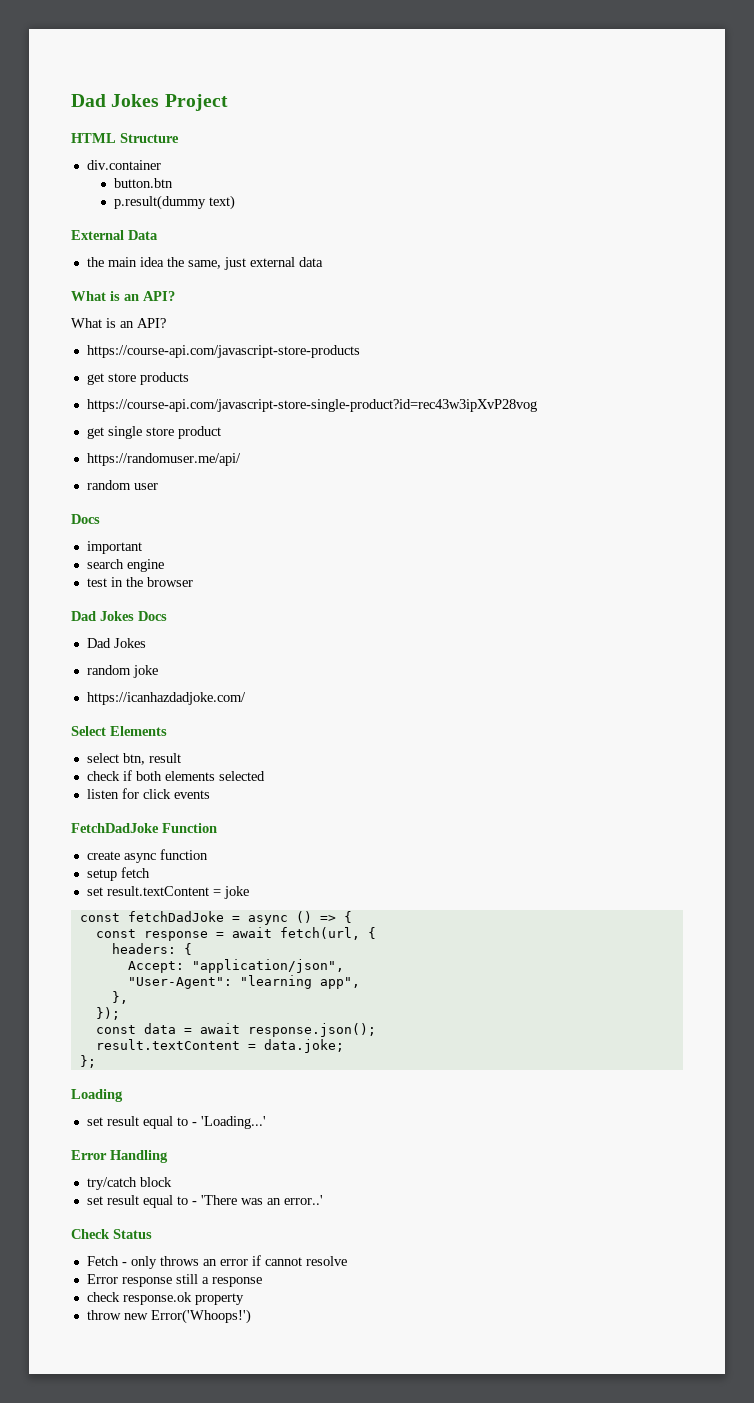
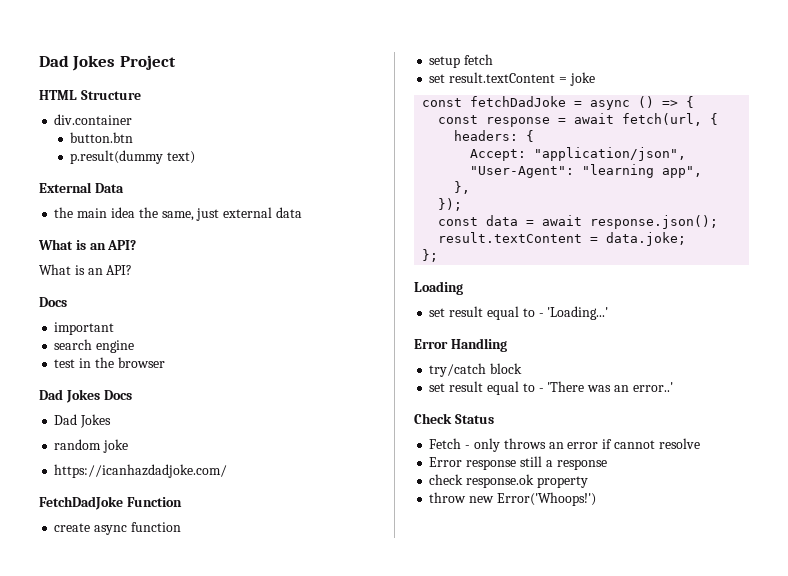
[86,345,360,358] [86,372,189,385] [86,399,537,412] [86,426,221,439] [86,453,241,466] [86,480,158,490] // https://course-api.com/javascript-store-products // get store products // https://course-api.com/javascript-store-single-product?id=rec43w3ipXvP28vog // get single store product // https://randomuser.me/api/ // random user -> (133, 270) none
[71,726,167,736] [86,753,181,765] [86,770,265,781] [86,788,210,799] // Select Elements // select btn, result // check if both elements selected // listen for click events -> (228, 471) none

